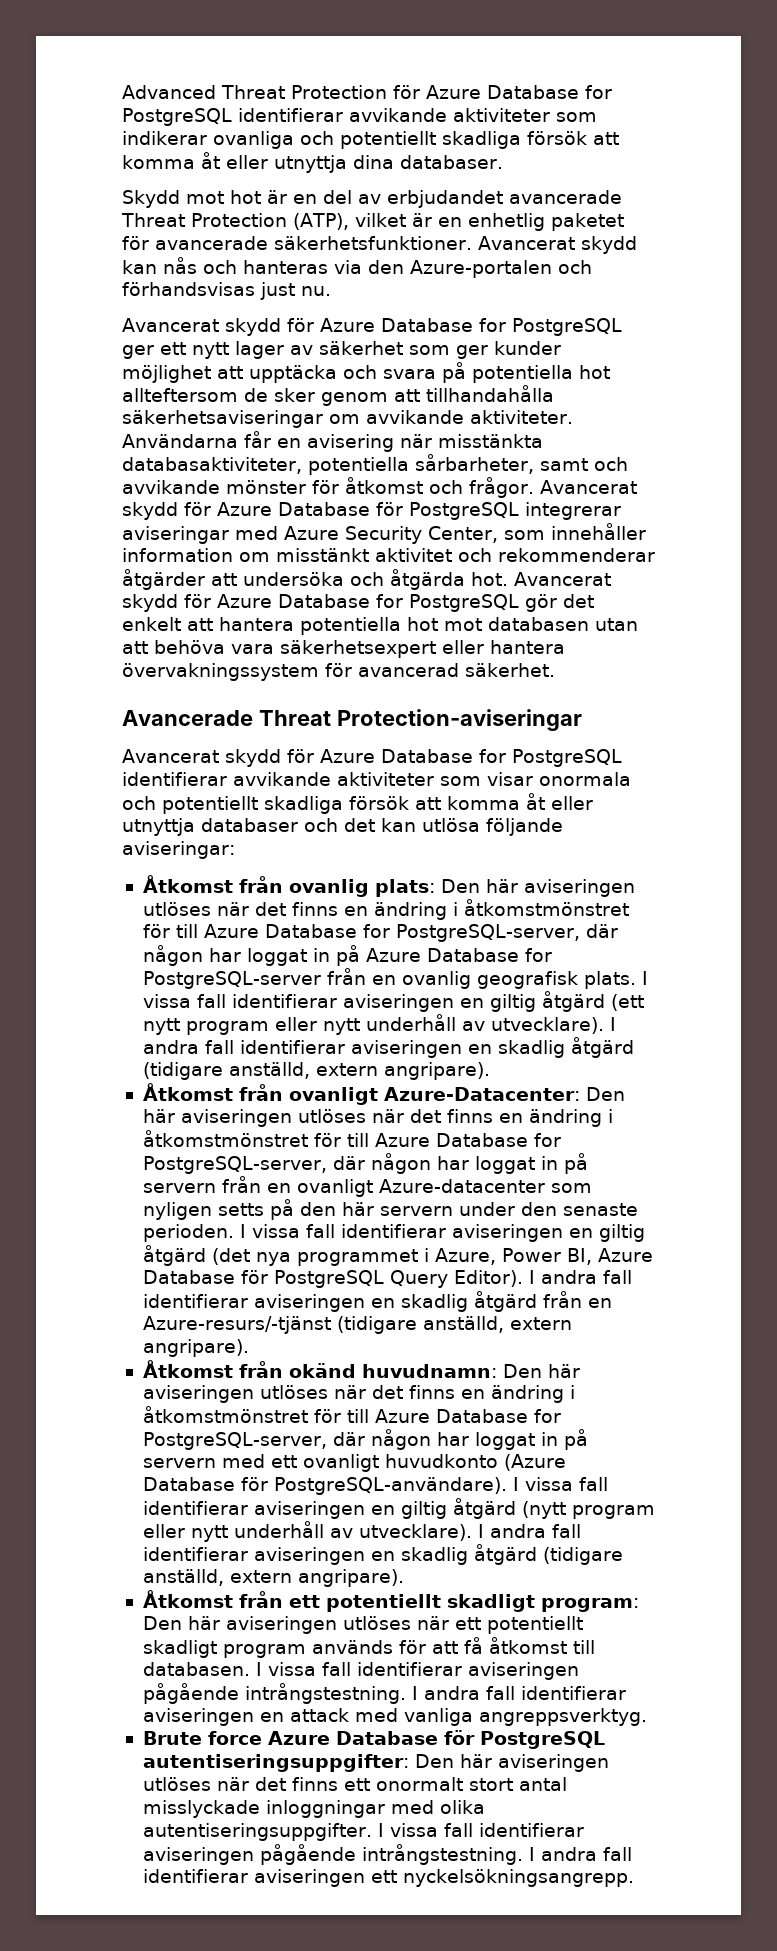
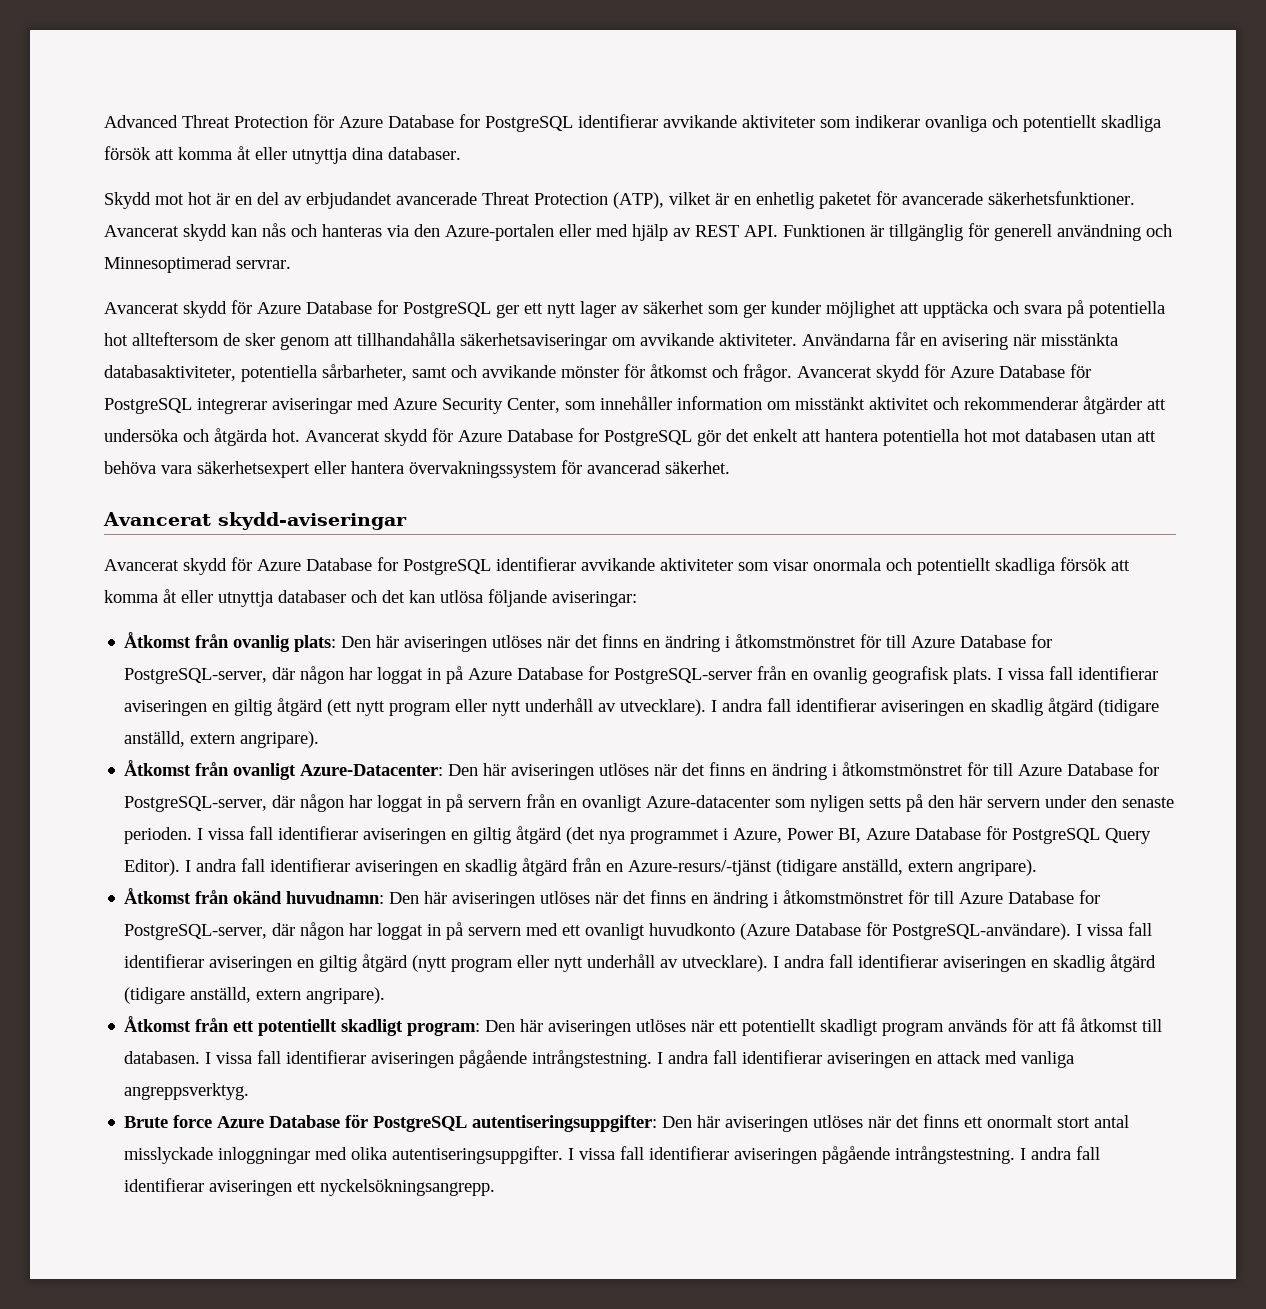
[558,260,592,274] [122,282,331,300] och förhandsvisas just nu. -> [559,223,1172,241] [104,256,291,273] eller med hjälp av REST API. Funktionen är tillgänglig för generell användning och Minnesoptimerad servrar.
[122,709,582,731] Avancerade Threat Protection-aviseringar -> [103,512,407,530] Avancerat skydd-aviseringar

